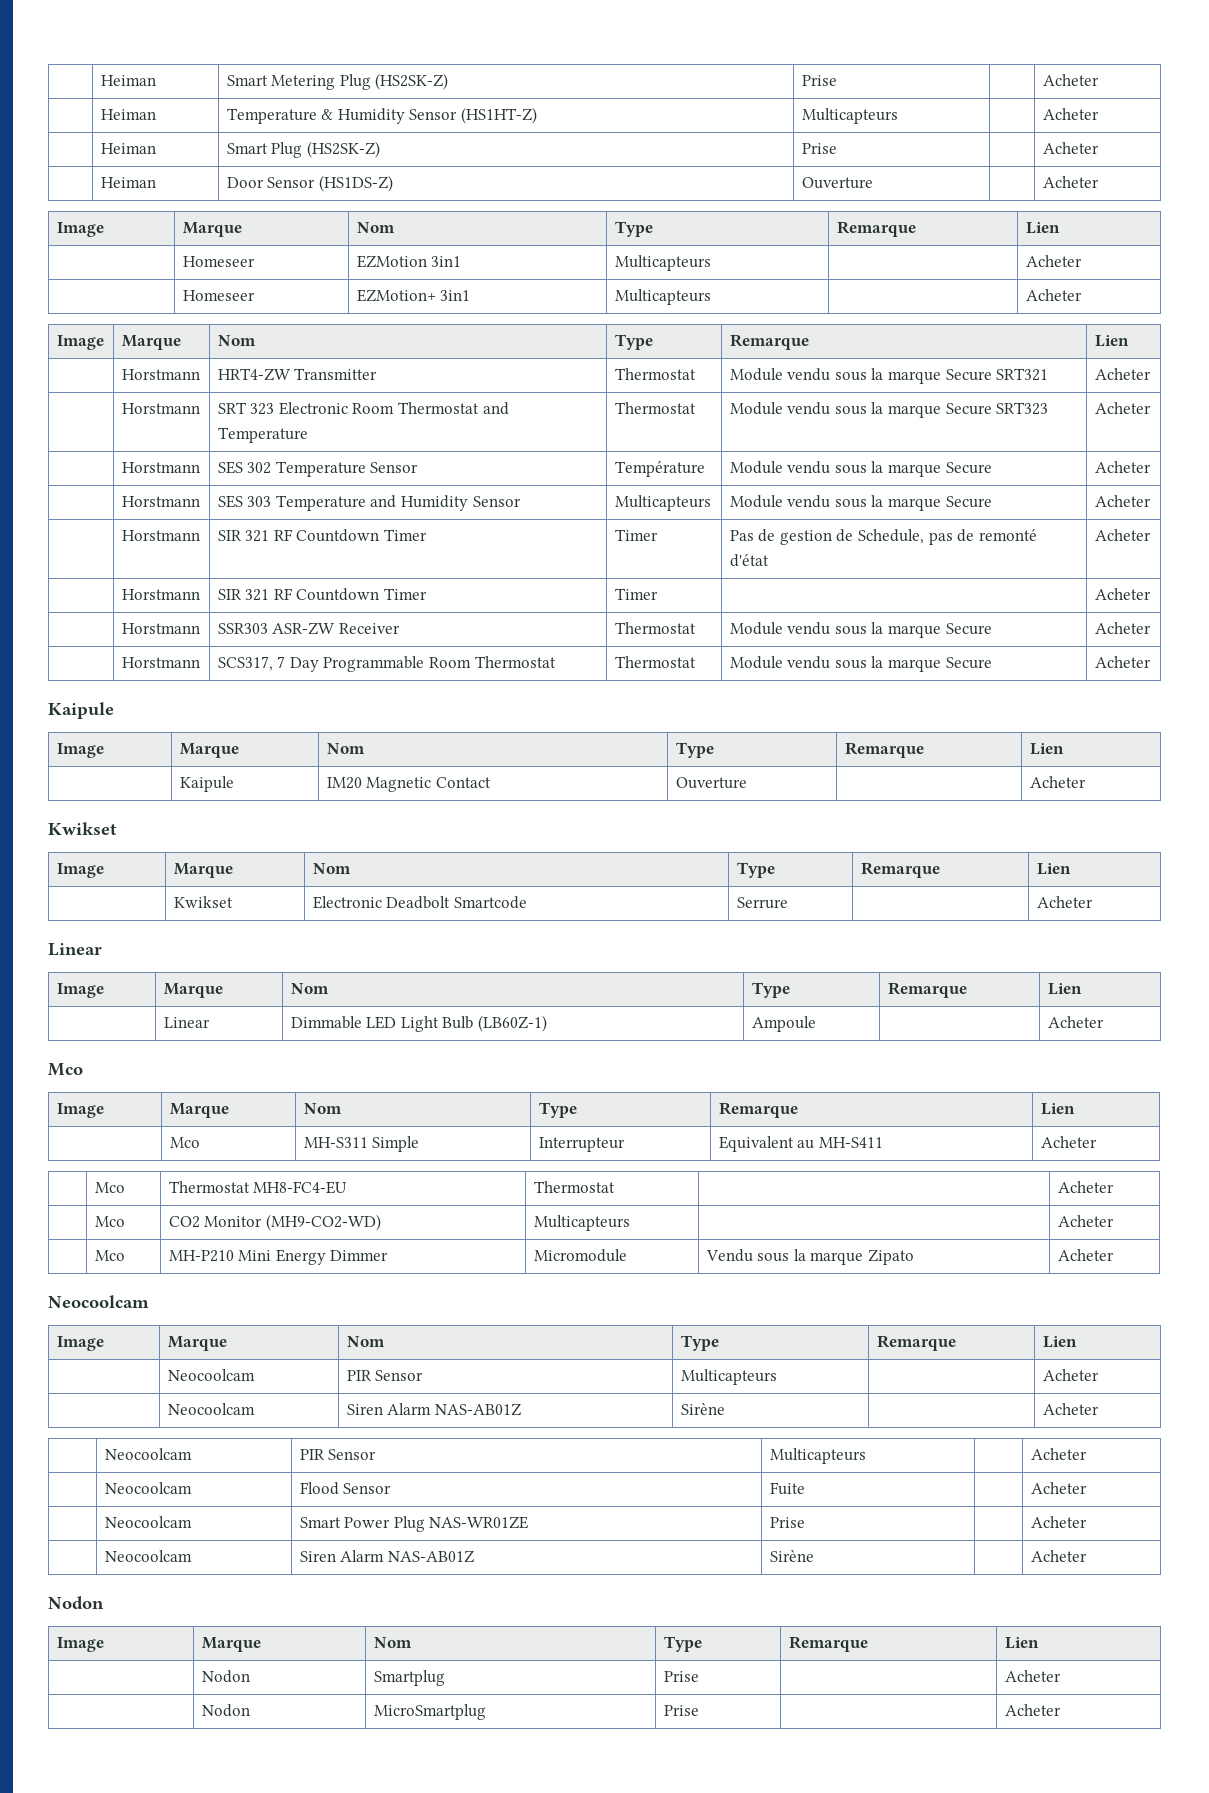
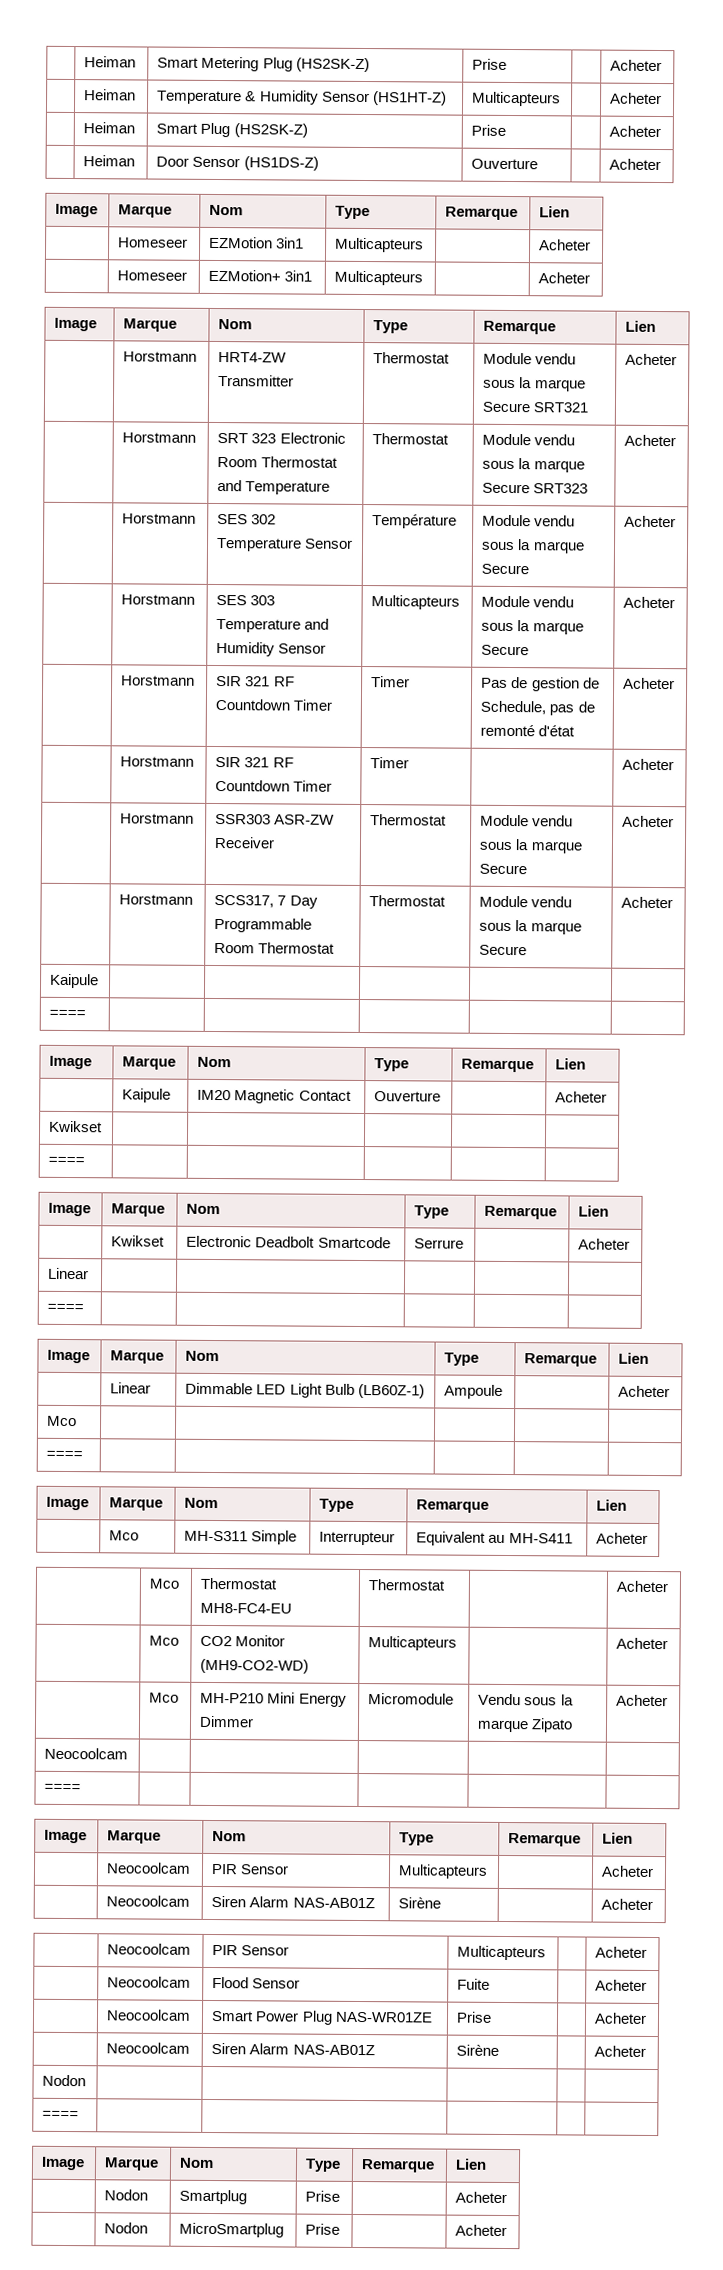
[48,702,114,719] // Kaipule -> [49,973,100,989] [49,1009,87,1019] // Kaipule | | | | | // ==== | | | | |
[48,822,117,835] // Kwikset -> [49,1120,104,1133] [48,1156,86,1166] // Kwikset | | | | | // ==== | | | | |
[48,943,102,956] // Linear -> [48,1267,90,1280] [47,1303,85,1313] // Linear | | | | | // ==== | | | | |
[48,1063,83,1076] // Mco -> [47,1415,78,1427] [46,1450,84,1460] // Mco | | | | | // ==== | | | | |
[48,1295,149,1308] // Neocoolcam -> [44,1747,129,1760] [44,1783,82,1793] // Neocoolcam | | | | | // ==== | | | | |
[48,1596,104,1610] // Nodon -> [42,2074,87,2087] [42,2110,80,2120] // Nodon | | | | | // ==== | | | | |

